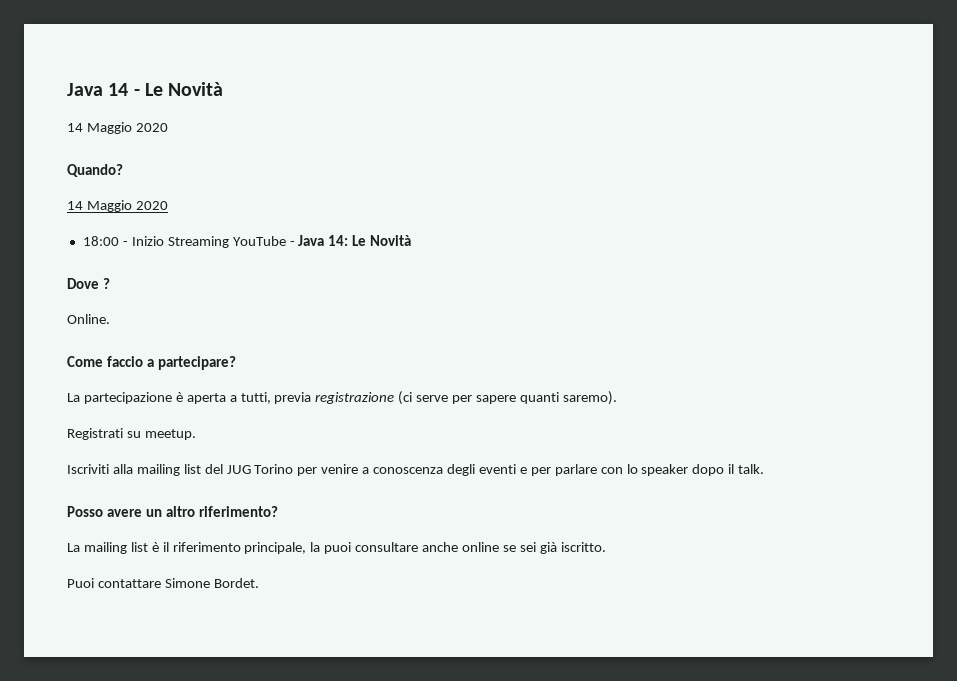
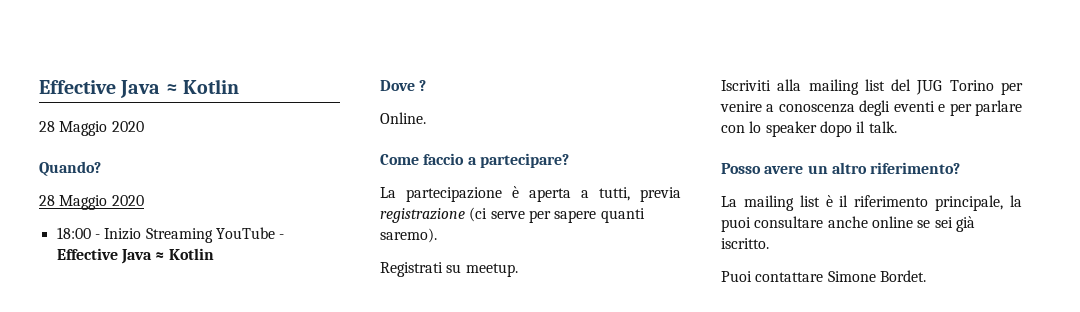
[67,82,224,96] [67,123,83,132] Java 14 - Le Novità // 14 -> [39,79,239,98] [39,121,55,132] Effective Java ≈ Kotlin // 28
[67,201,83,210] 14 -> [39,195,55,206] 28
[298,235,412,246] Java 14: Le Novità -> [56,248,214,264] Effective Java ≈ Kotlin

